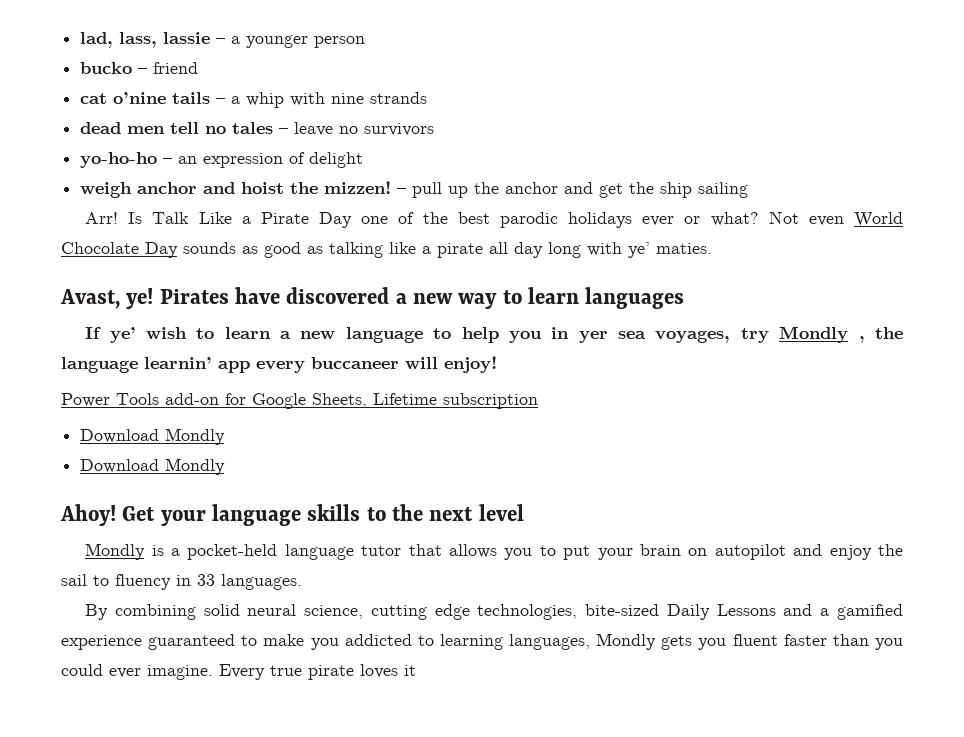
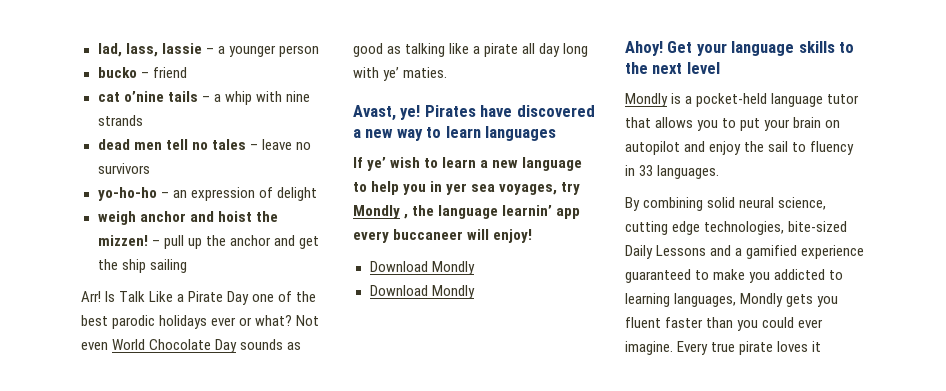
[61,393,538,409] // Power Tools add-on for Google Sheets, Lifetime subscription -> (533, 236) none

